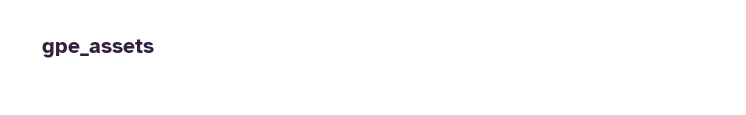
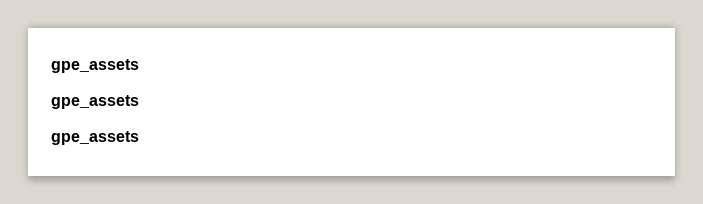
[42,39,154,58] gpe_assets -> [51,59,139,73] [51,95,139,109] [51,131,139,145] gpe_assets // gpe_assets // gpe_assets

